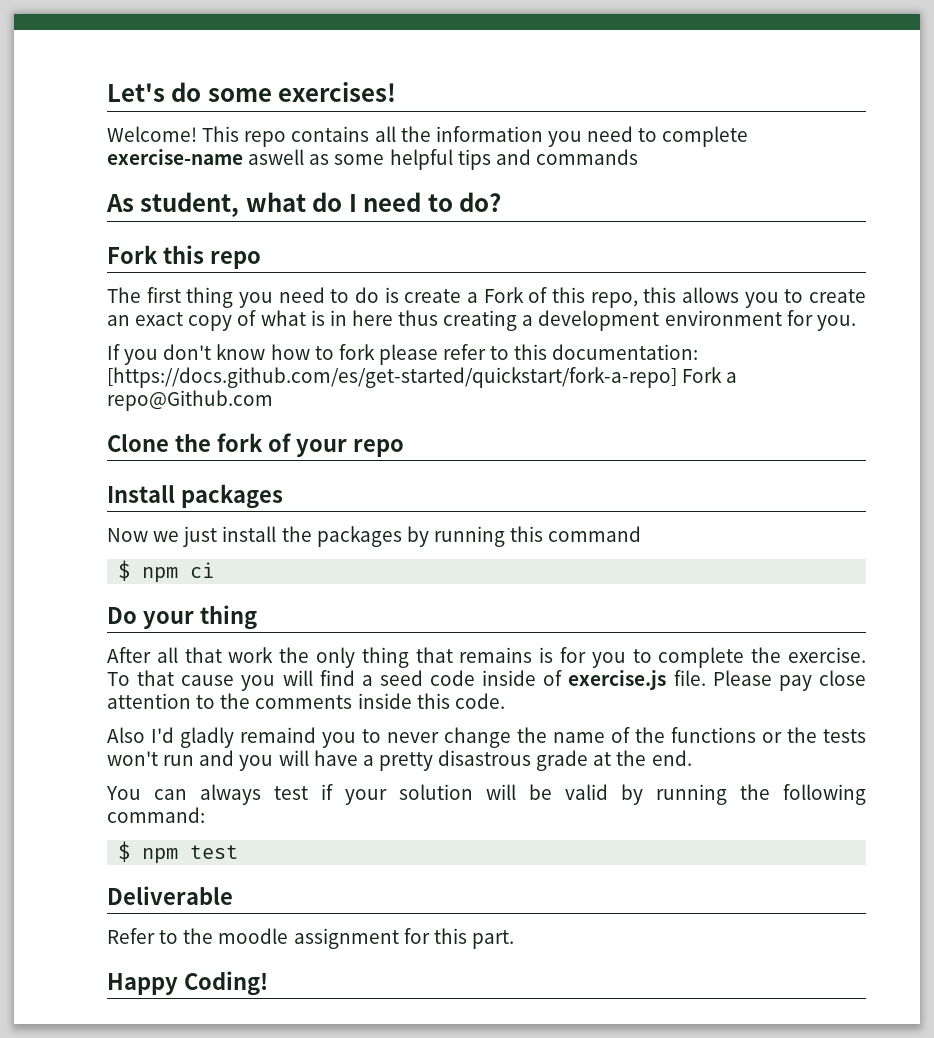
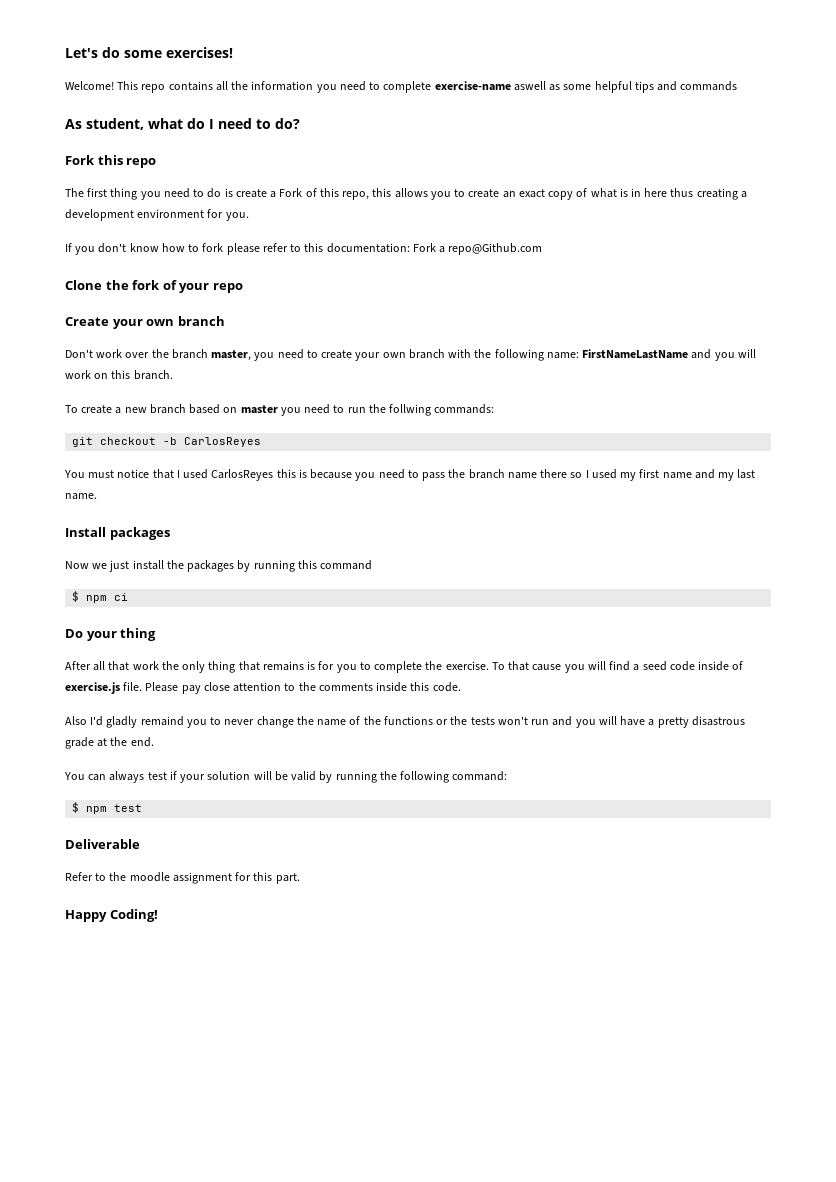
[107,367,677,388] [https://docs.github.com/es/get-started/quickstart/fork-a-repo] -> (410, 248) none
(404, 448) none -> [65,316,225,329] [65,349,756,361] [65,370,173,380] [65,404,495,416] [72,437,262,447] [64,469,756,481] [65,493,97,500] // Create your own branch // Don't work over the branch master, you need to create your own branch with the following name: FirstNameLastName and you will work on this branch. // To create a new branch based on master you need to run the follwing commands: // git checkout -b CarlosReyes // You must notice that I used CarlosReyes this is because you need to pass the branch name there so I used my first name and my last name.

